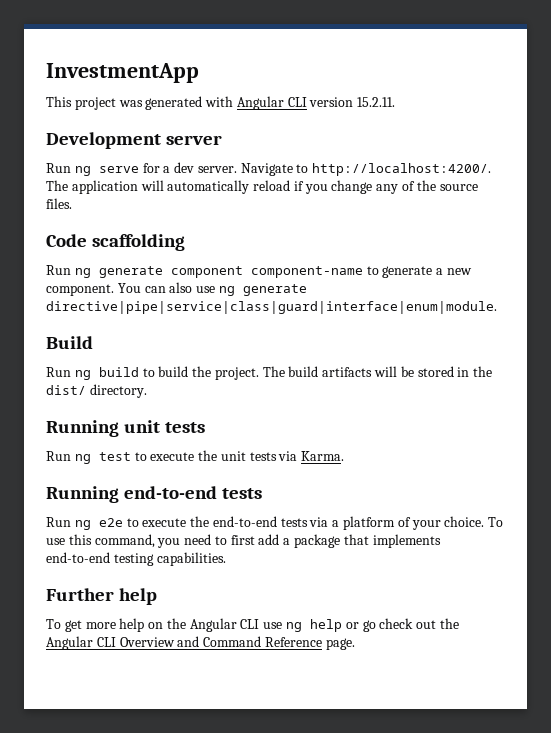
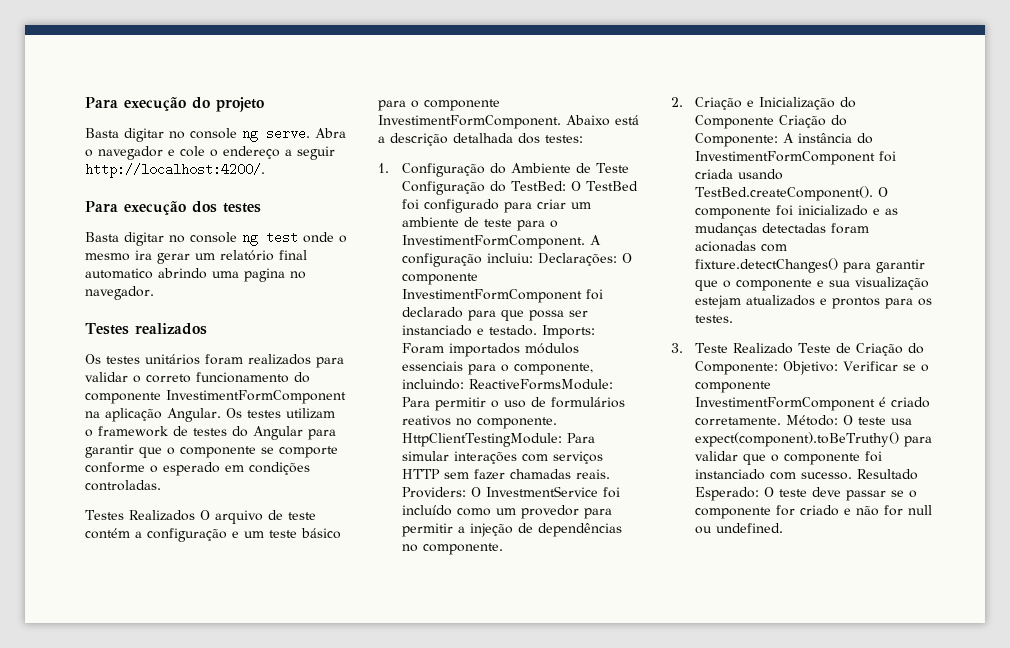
[46,63,199,83] [46,96,396,110] [46,132,223,149] [46,162,492,176] [46,180,478,194] [46,198,72,209] [46,234,186,251] [46,265,472,278] [46,282,307,296] [46,301,497,314] [46,336,93,349] [46,366,493,380] [46,384,147,398] [46,420,206,437] [46,450,345,464] [46,486,263,503] [46,516,504,530] [46,534,441,548] [46,552,226,566] [46,588,158,605] [46,618,459,632] [46,636,355,650] InvestmentApp // This project was generated with Angular CLI version 15.2.11. // Development server // Run ng serve for a dev server. Navigate to http://localhost:4200/. The application will automatically reload if you change any of the source files. // Code scaffolding // Run ng generate component component-name to generate a new component. You can also use ng generate directive|pipe|service|class|guard|interface|enum|module. // Build // Run ng build to build the project. The build artifacts will be stored in the dist/ directory. // Running unit tests // Run ng test to execute the unit tests via Karma. // Running end-to-end tests // Run ng e2e to execute the end-to-end tests via a platform of your choice. To use this command, you need to first add a package that implements end-to-end testing capabilities. // Further help // To get more help on the Angular CLI use ng help or go check out the Angular CLI Overview and Command Reference page. -> [85,97,264,112] [85,127,346,142] [85,146,335,160] [85,163,265,178] [85,201,261,215] [85,231,347,246] [85,250,307,264] [85,268,306,282] [85,286,154,300] [85,323,207,335] [85,354,344,368] [85,372,310,383] [85,390,346,404] [85,408,335,422] [85,426,336,440] [85,444,338,458] [85,462,310,476] [85,480,161,491] [85,510,316,524] [85,528,341,542] [378,99,500,111] [378,115,639,129] [378,133,583,146] [378,163,630,177] [402,181,639,195] [402,199,592,213] [402,217,559,231] [402,235,602,249] [402,253,633,267] [402,273,479,285] [402,289,604,303] [402,307,589,321] [402,325,596,339] [402,343,580,357] [402,361,594,375] [402,379,614,390] [402,397,626,411] [402,415,558,429] [402,433,596,447] [402,451,604,464] [402,469,611,480] [402,486,621,498] [402,505,613,519] [402,523,623,537] [402,543,504,555] [671,97,857,110] [695,115,848,129] [695,133,874,147] [695,151,897,165] [695,169,784,180] [695,186,889,201] [695,205,899,219] [695,223,870,236] [695,241,788,252] [695,258,926,273] [695,277,930,291] [695,295,933,309] [695,315,734,323] [671,343,925,356] [695,361,930,375] [695,381,772,393] [695,397,931,411] [695,415,913,426] [695,432,933,447] [695,451,883,465] [695,469,919,480] [695,487,918,501] [695,505,933,519] [695,523,784,534] Para execução do projeto // Basta digitar no console ng serve. Abra o navegador e cole o endereço a seguir http://localhost:4200/. // Para execução dos testes // Basta digitar no console ng test onde o mesmo ira gerar um relatório final automatico abrindo uma pagina no navegador. // Testes realizados // Os testes unitários foram realizados para validar o correto funcionamento do componente InvestimentFormComponent na aplicação Angular. Os testes utilizam o framework de testes do Angular para garantir que o componente se comporte conforme o esperado em condições controladas. // Testes Realizados O arquivo de teste contém a configuração e um teste básico para o componente InvestimentFormComponent. Abaixo está a descrição detalhada dos testes: // 1. Configuração do Ambiente de Teste Configuração do TestBed: O TestBed foi configurado para criar um ambiente de teste para o InvestimentFormComponent. A configuração incluiu: Declarações: O componente InvestimentFormComponent foi declarado para que possa ser instanciado e testado. Imports: Foram importados módulos essenciais para o componente, incluindo: ReactiveFormsModule: Para permitir o uso de formulários reativos no componente. HttpClientTestingModule: Para simular interações com serviços HTTP sem fazer chamadas reais. Providers: O InvestmentService foi incluído como um provedor para permitir a injeção de dependências no componente. // 2. Criação e Inicialização do Componente Criação do Componente: A instância do InvestimentFormComponent foi criada usando TestBed.createComponent(). O componente foi inicializado e as mudanças detectadas foram acionadas com fixture.detectChanges() para garantir que o componente e sua visualização estejam atualizados e prontos para os testes. // 3. Teste Realizado Teste de Criação do Componente: Objetivo: Verificar se o componente InvestimentFormComponent é criado corretamente. Método: O teste usa expect(component).toBeTruthy() para validar que o componente foi instanciado com sucesso. Resultado Esperado: O teste deve passar se o componente for criado e não for null ou undefined.

